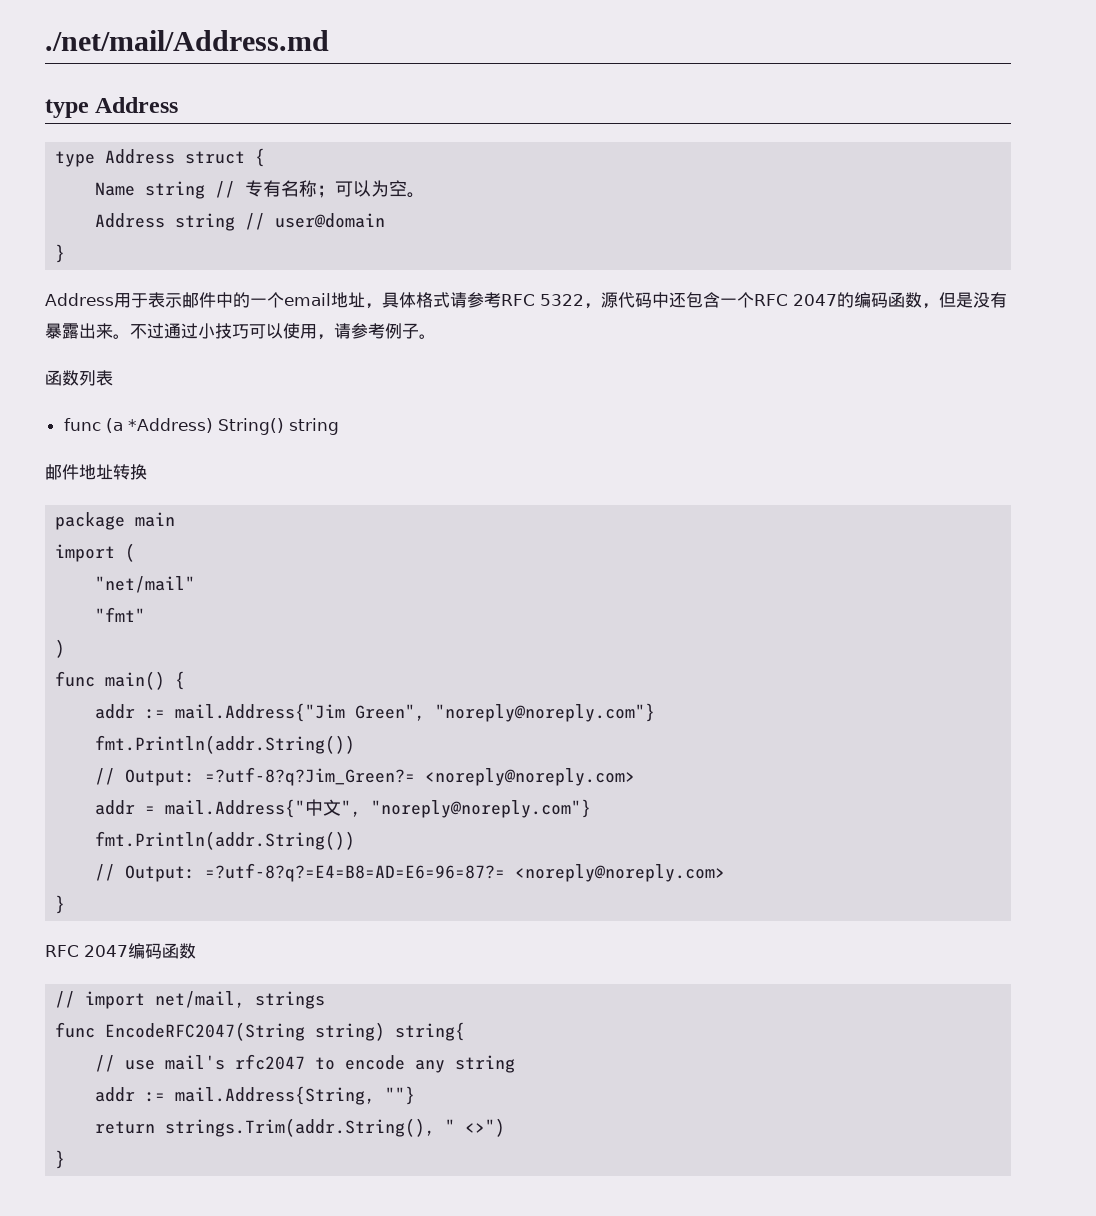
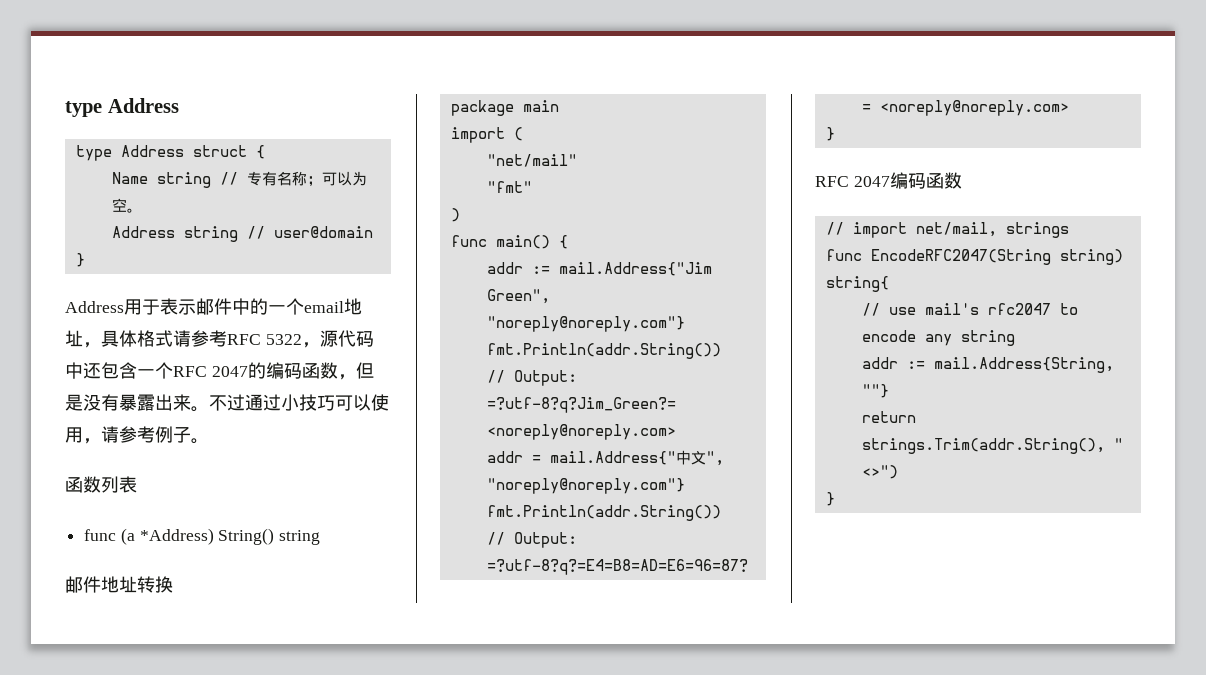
[45,30,329,51] ./net/mail/Address.md // -> (65, 109) none

